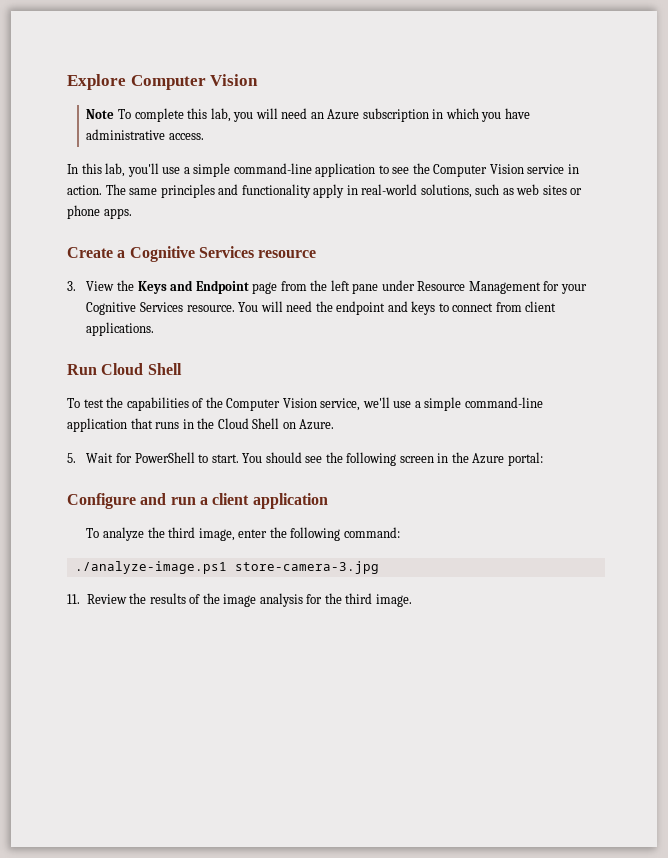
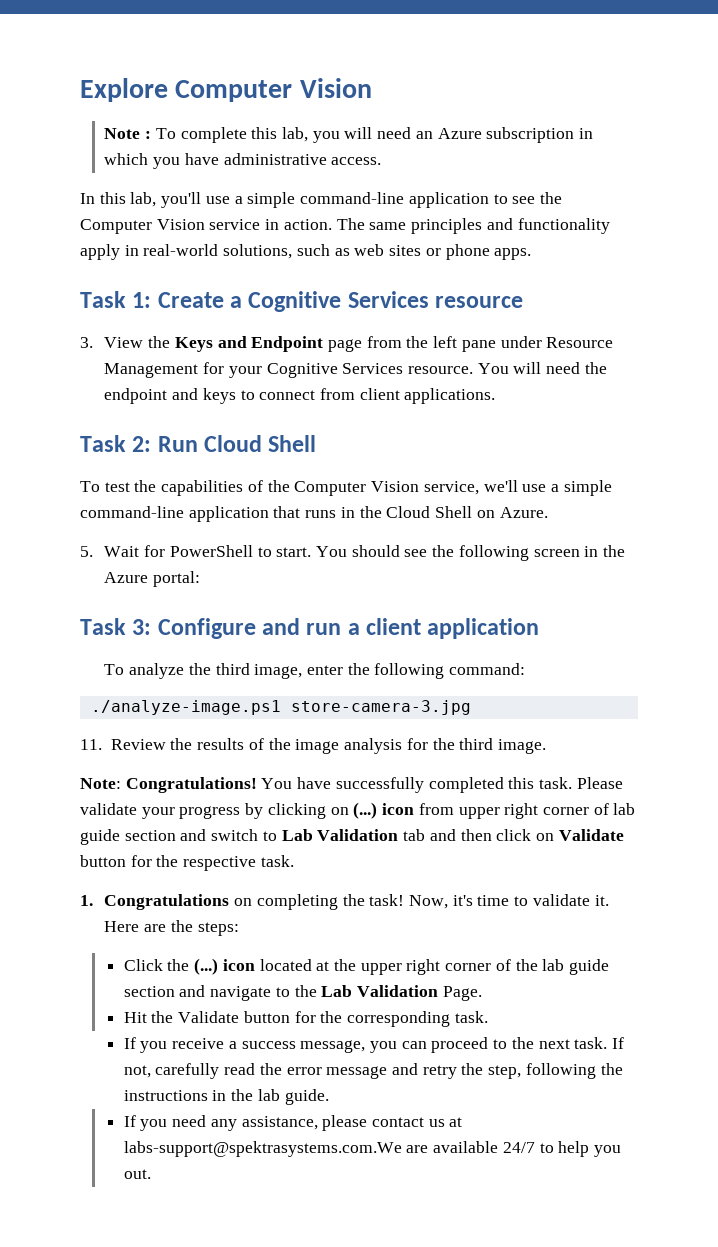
(115, 114) none -> [145,131,152,139] :
(132, 213) none -> [80,291,152,308] Task 1:
(155, 329) none -> [80,435,152,452] Task 2:
(543, 459) none -> [80,618,152,635] Task 3:
(412, 600) none -> [80,777,623,793] [80,802,636,819] [80,829,624,845] [80,855,294,871] [80,894,609,910] [104,920,239,936] [123,958,610,975] [123,985,482,1001] [123,1011,488,1027] [123,1037,625,1053] [123,1063,623,1079] [123,1089,329,1105] [123,1115,463,1131] [123,1141,621,1157] [123,1169,151,1179] // Note: Congratulations! You have successfully completed this task. Please validate your progress by clicking on (...) icon from upper right corner of lab guide section and switch to Lab Validation tab and then click on Validate button for the respective task. // 1. Congratulations on completing the task! Now, it's time to validate it. Here are the steps: // Click the (...) icon located at the upper right corner of the lab guide section and navigate to the Lab Validation Page. // Hit the Validate button for the corresponding task. // If you receive a success message, you can proceed to the next task. If not, carefully read the error message and retry the step, following the instructions in the lab guide. // If you need any assistance, please contact us at labs-support@spektrasystems.com.We are available 24/7 to help you out.

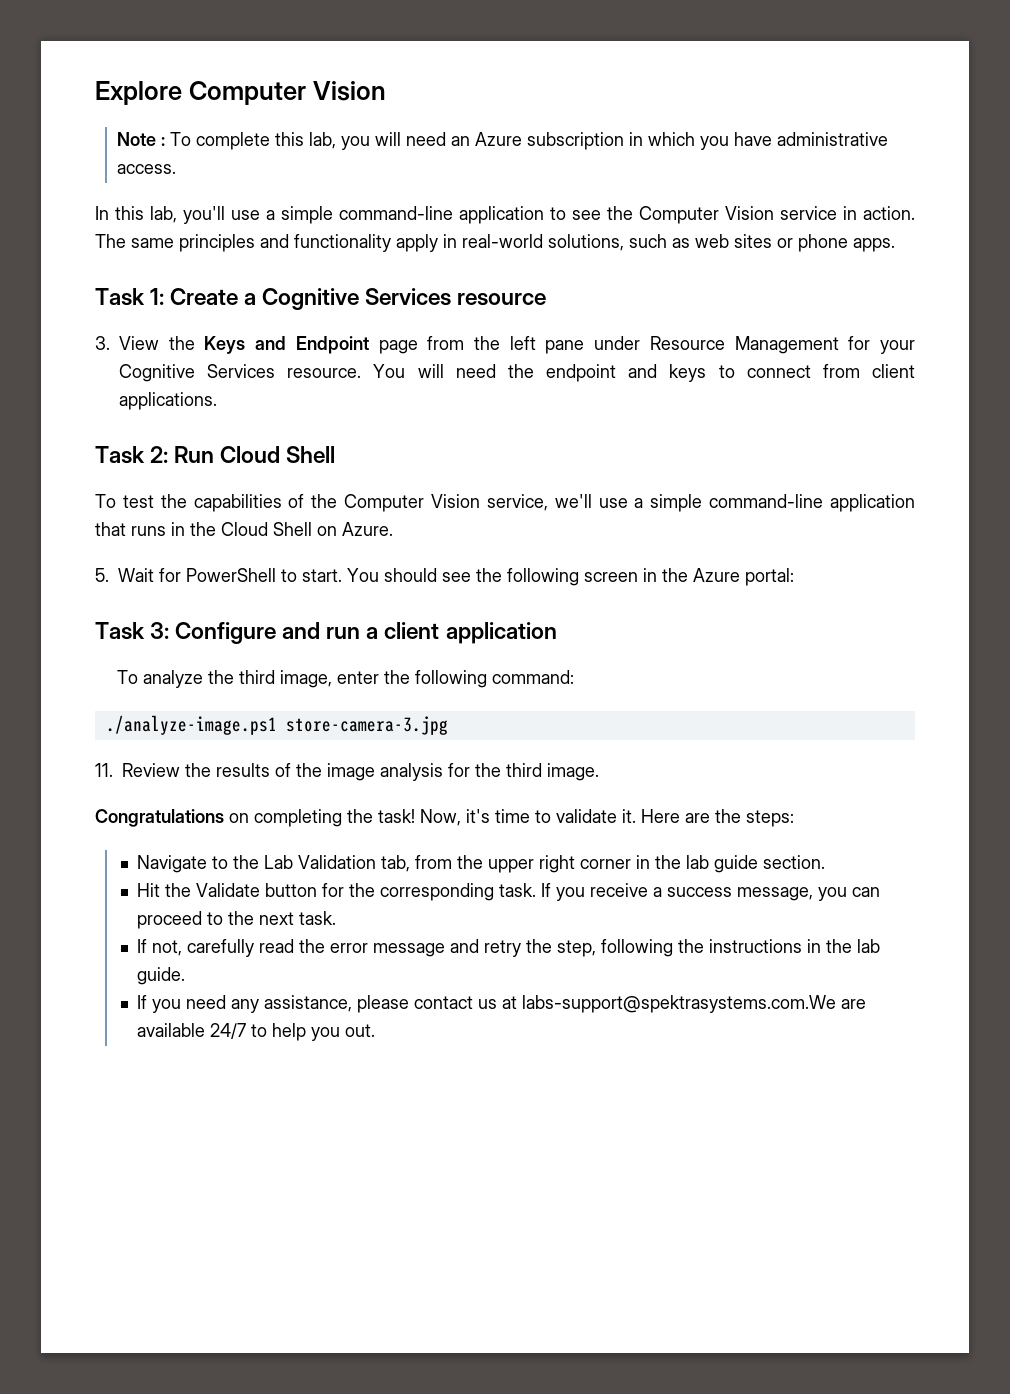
[80,777,623,793] [80,802,636,819] [80,829,624,845] [80,855,294,871] [80,895,93,906] Note: Congratulations! You have successfully completed this task. Please validate your progress by clicking on (...) icon from upper right corner of lab guide section and switch to Lab Validation tab and then click on Validate button for the respective task. // 1. -> (599, 772) none
[123,958,330,975] Click the (...) icon located at -> [137,855,453,873] Navigate to the Lab Validation tab, from
[495,959,511,971] of -> [636,855,651,869] in
[123,985,482,1001] section and navigate to the Lab Validation Page. -> [763,855,826,869] section.
(488, 1017) // -> (537, 890) none
(608, 1043) none -> (337, 918) //

